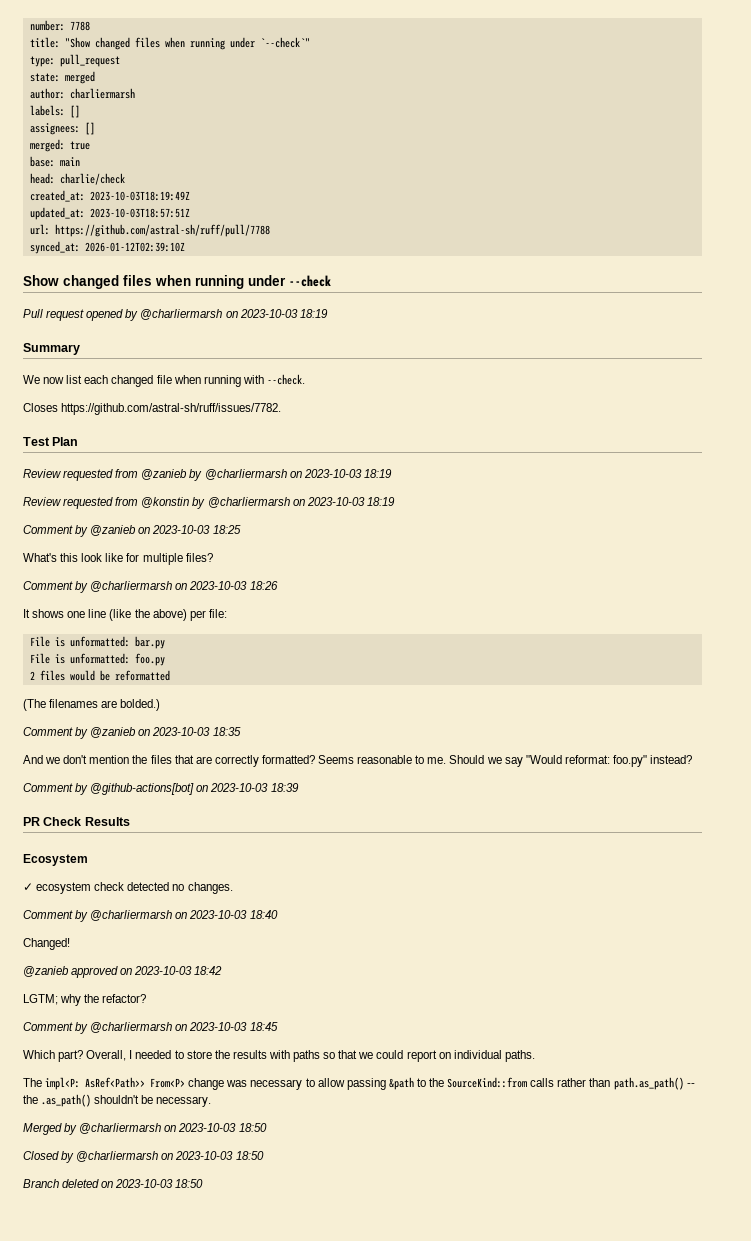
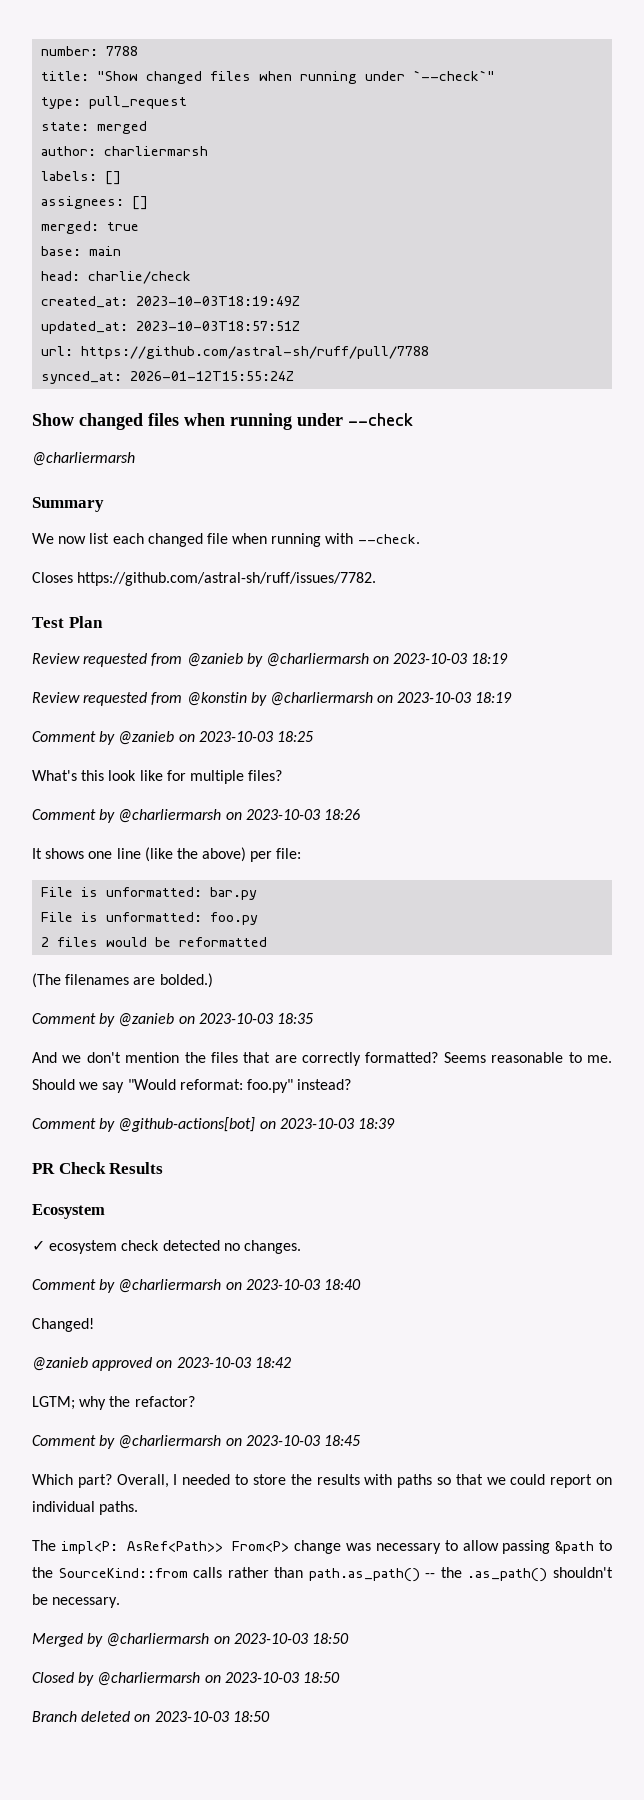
[84,242,185,252] 2026-01-12T02:39:10Z -> [130,371,295,381] 2026-01-12T15:55:24Z
[23,309,328,321] Pull request opened by @charliermarsh on 2023-10-03 18:19 -> [32,452,135,466] @charliermarsh

